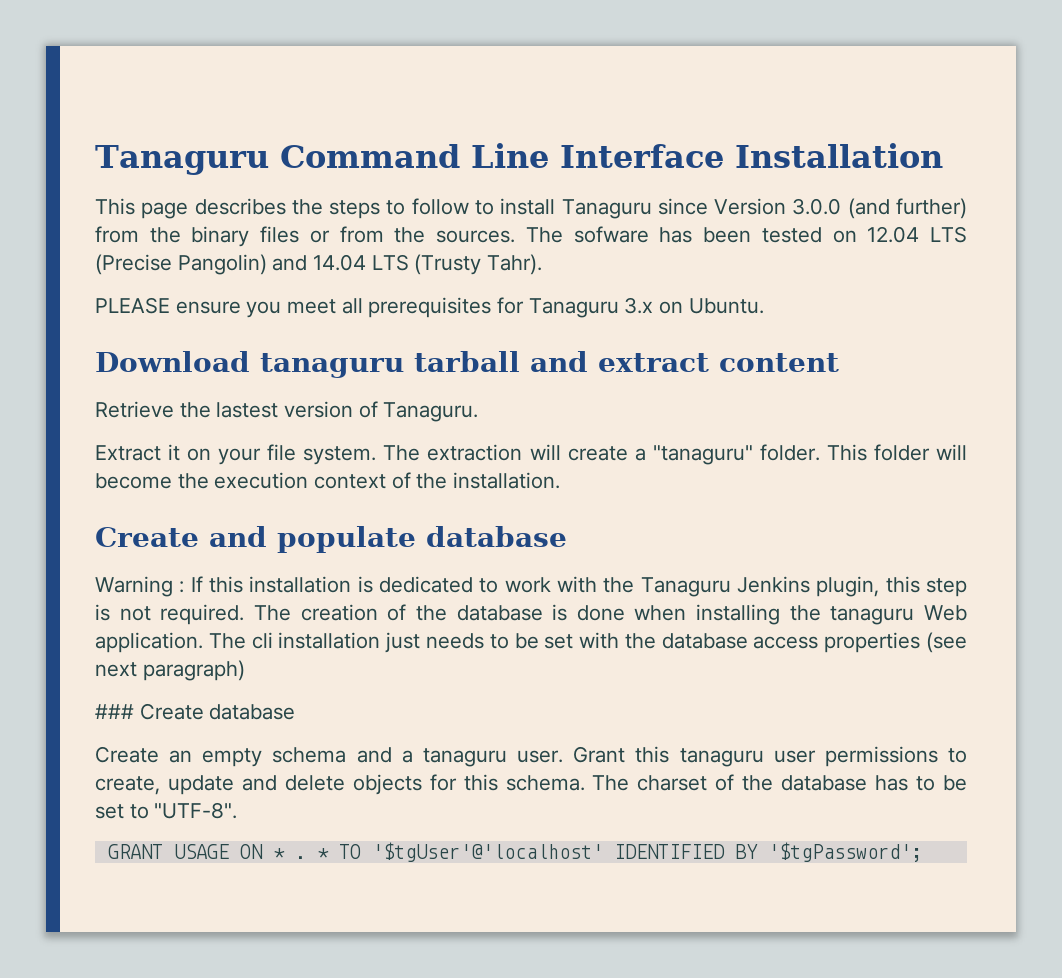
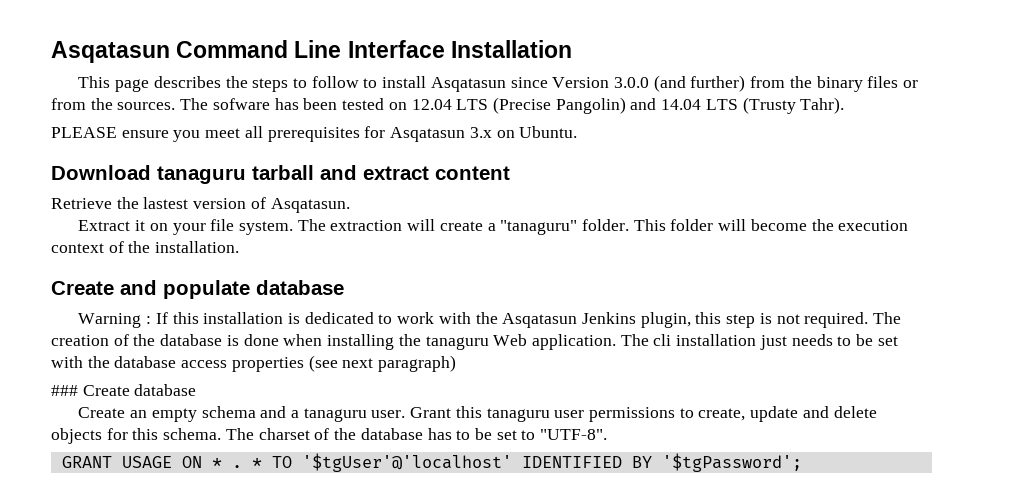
[95,145,269,175] Tanaguru -> [51,41,170,63] Asqatasun
[561,199,652,219] Tanaguru -> [430,77,506,92] Asqatasun
[528,298,619,318] Tanaguru -> [390,127,466,142] Asqatasun
[383,402,479,422] Tanaguru. -> [270,198,350,213] Asqatasun.
[640,577,731,597] Tanaguru -> [502,313,578,328] Asqatasun

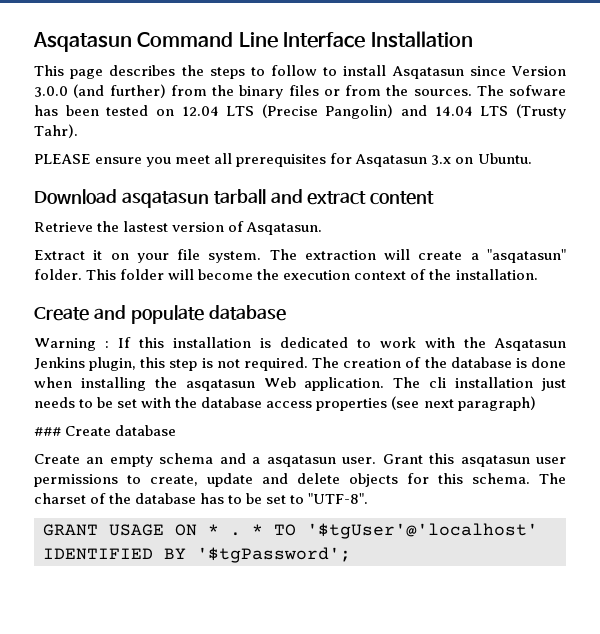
[157,166,246,184] tanaguru -> [121,191,209,208] asqatasun
[500,220,578,235] "tanaguru" -> [486,249,566,263] "asqatasun"
[425,336,489,350] tanaguru -> [185,379,255,391] asqatasun
[303,408,367,422] tanaguru -> [266,455,336,467] asqatasun
[486,408,550,422] tanaguru -> [460,455,530,467] asqatasun

